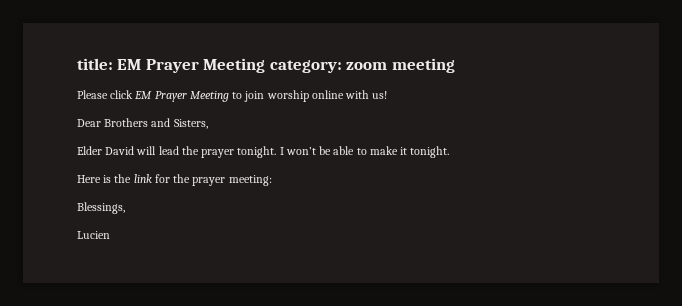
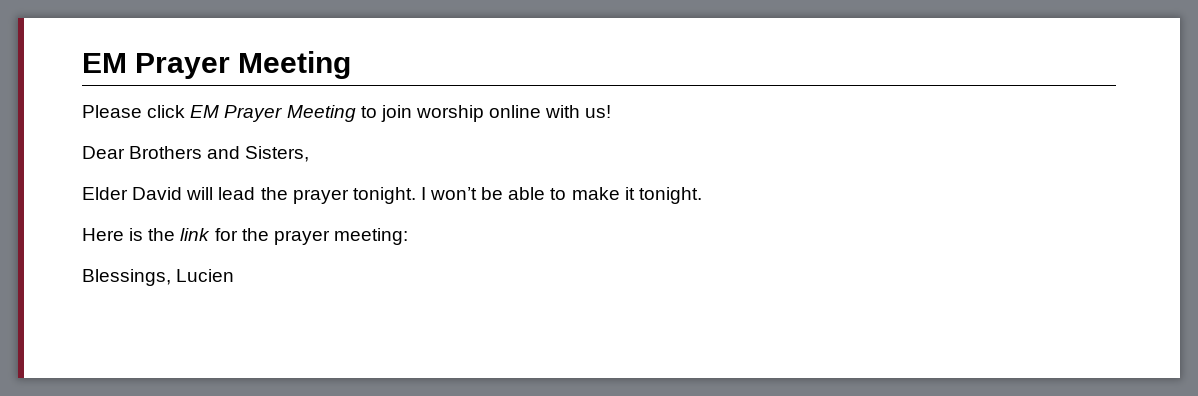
[77,58,455,73] title: EM Prayer Meeting category: zoom meeting -> [82,51,352,79] EM Prayer Meeting
(125, 208) // -> (171, 277) none

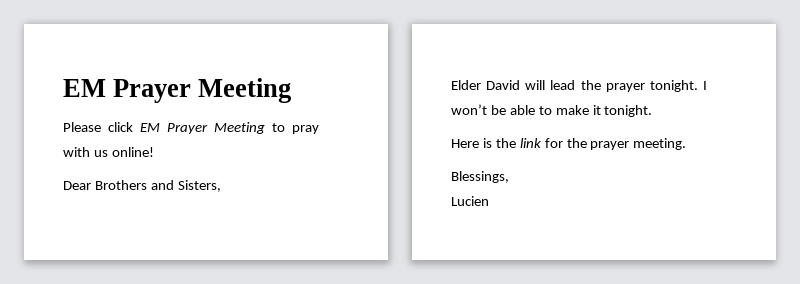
[380,105,612,122] join worship online with us! -> [292,125,319,134] [63,147,154,157] pray with us online!
[333,228,408,245] meeting: -> [633,138,687,150] meeting.
(171, 277) none -> (509, 177) //

